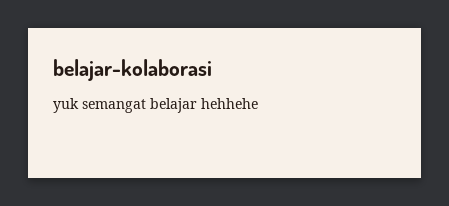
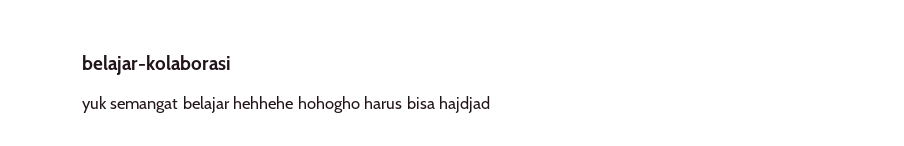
(258, 103) none -> [297,96,491,113] hohogho harus bisa hajdjad

